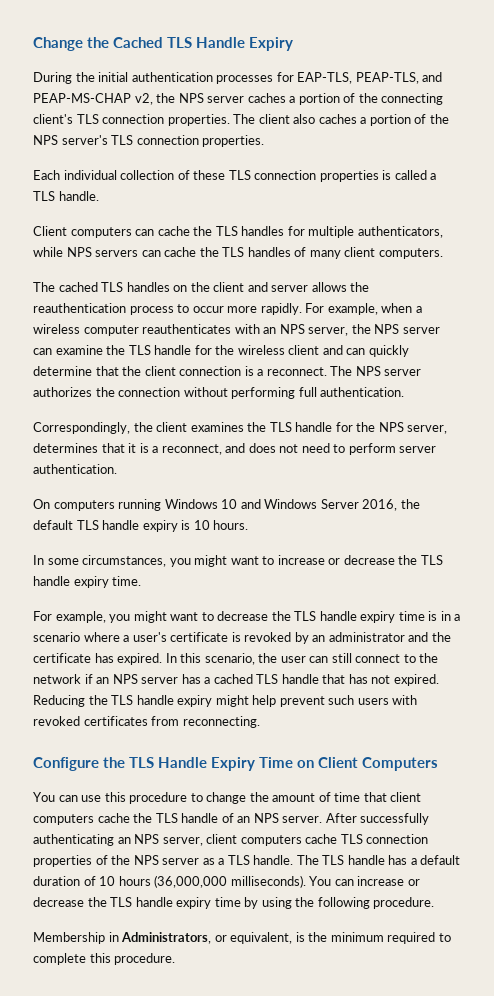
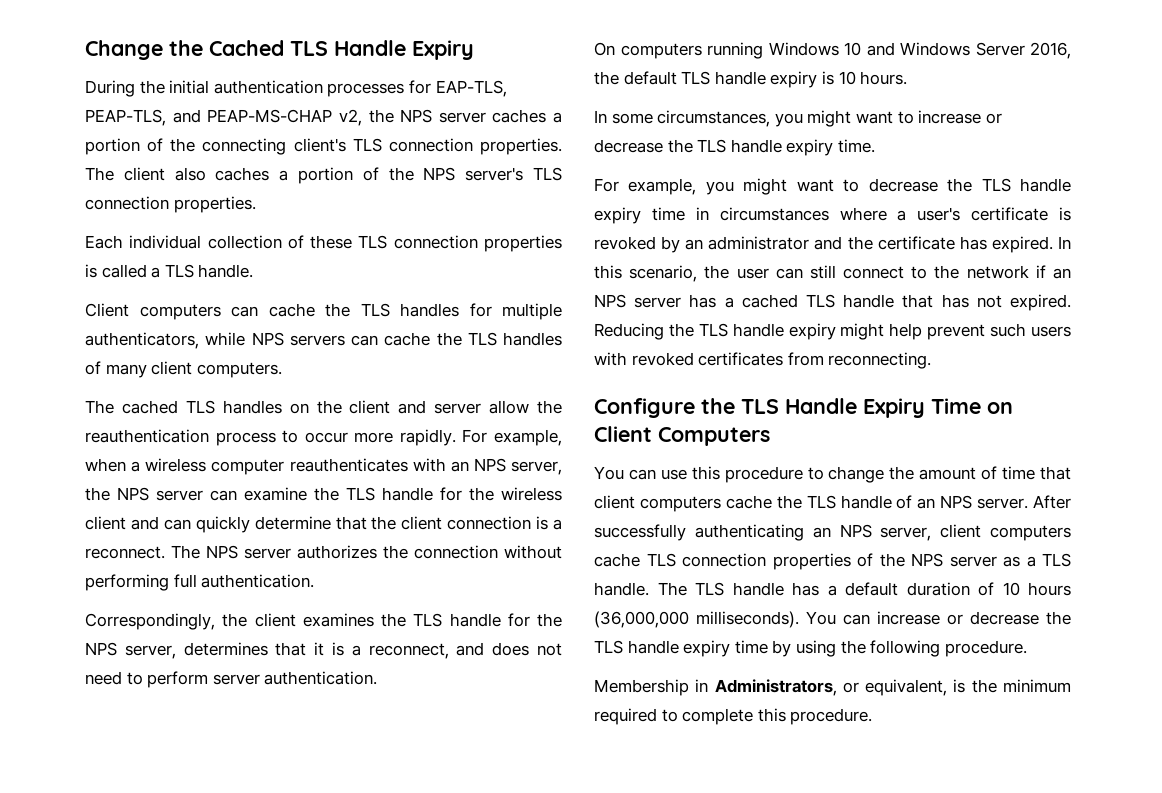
[311,282,347,292] allows -> [489,400,530,414] allow
[428,611,461,621] [33,632,80,642] is in a scenario -> [695,207,829,221] in circumstances

